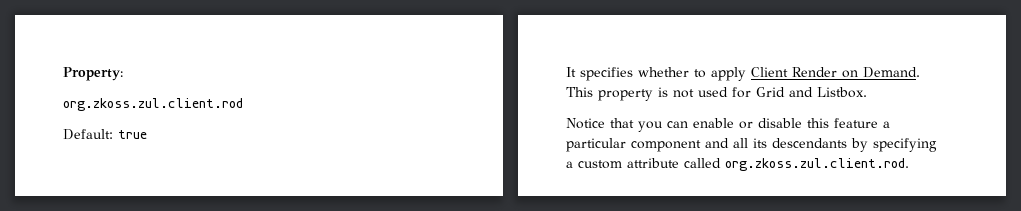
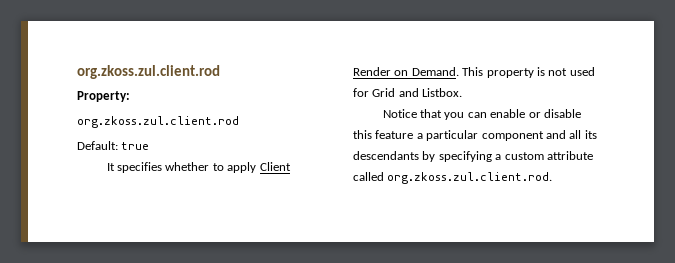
(63, 74) none -> [77,65,220,79] org.zkoss.zul.client.rod //

